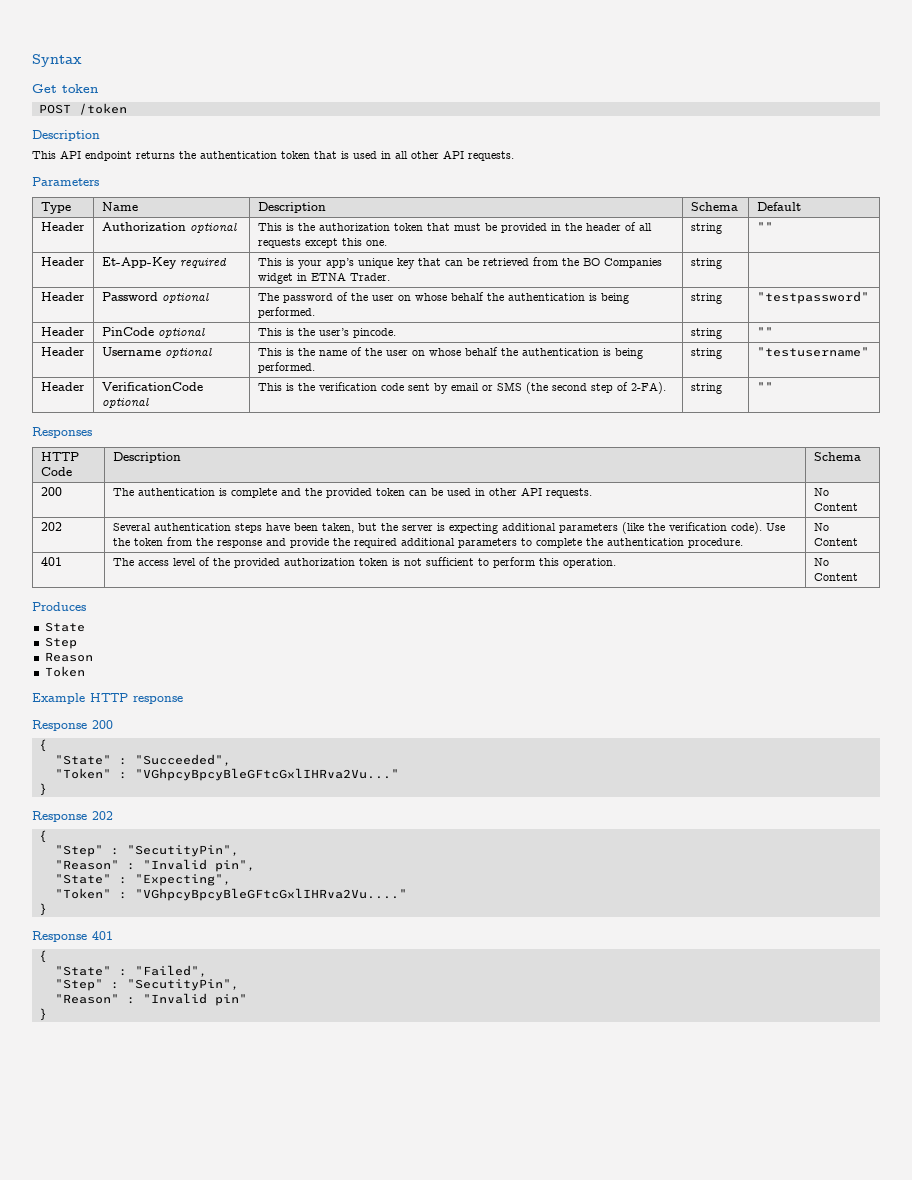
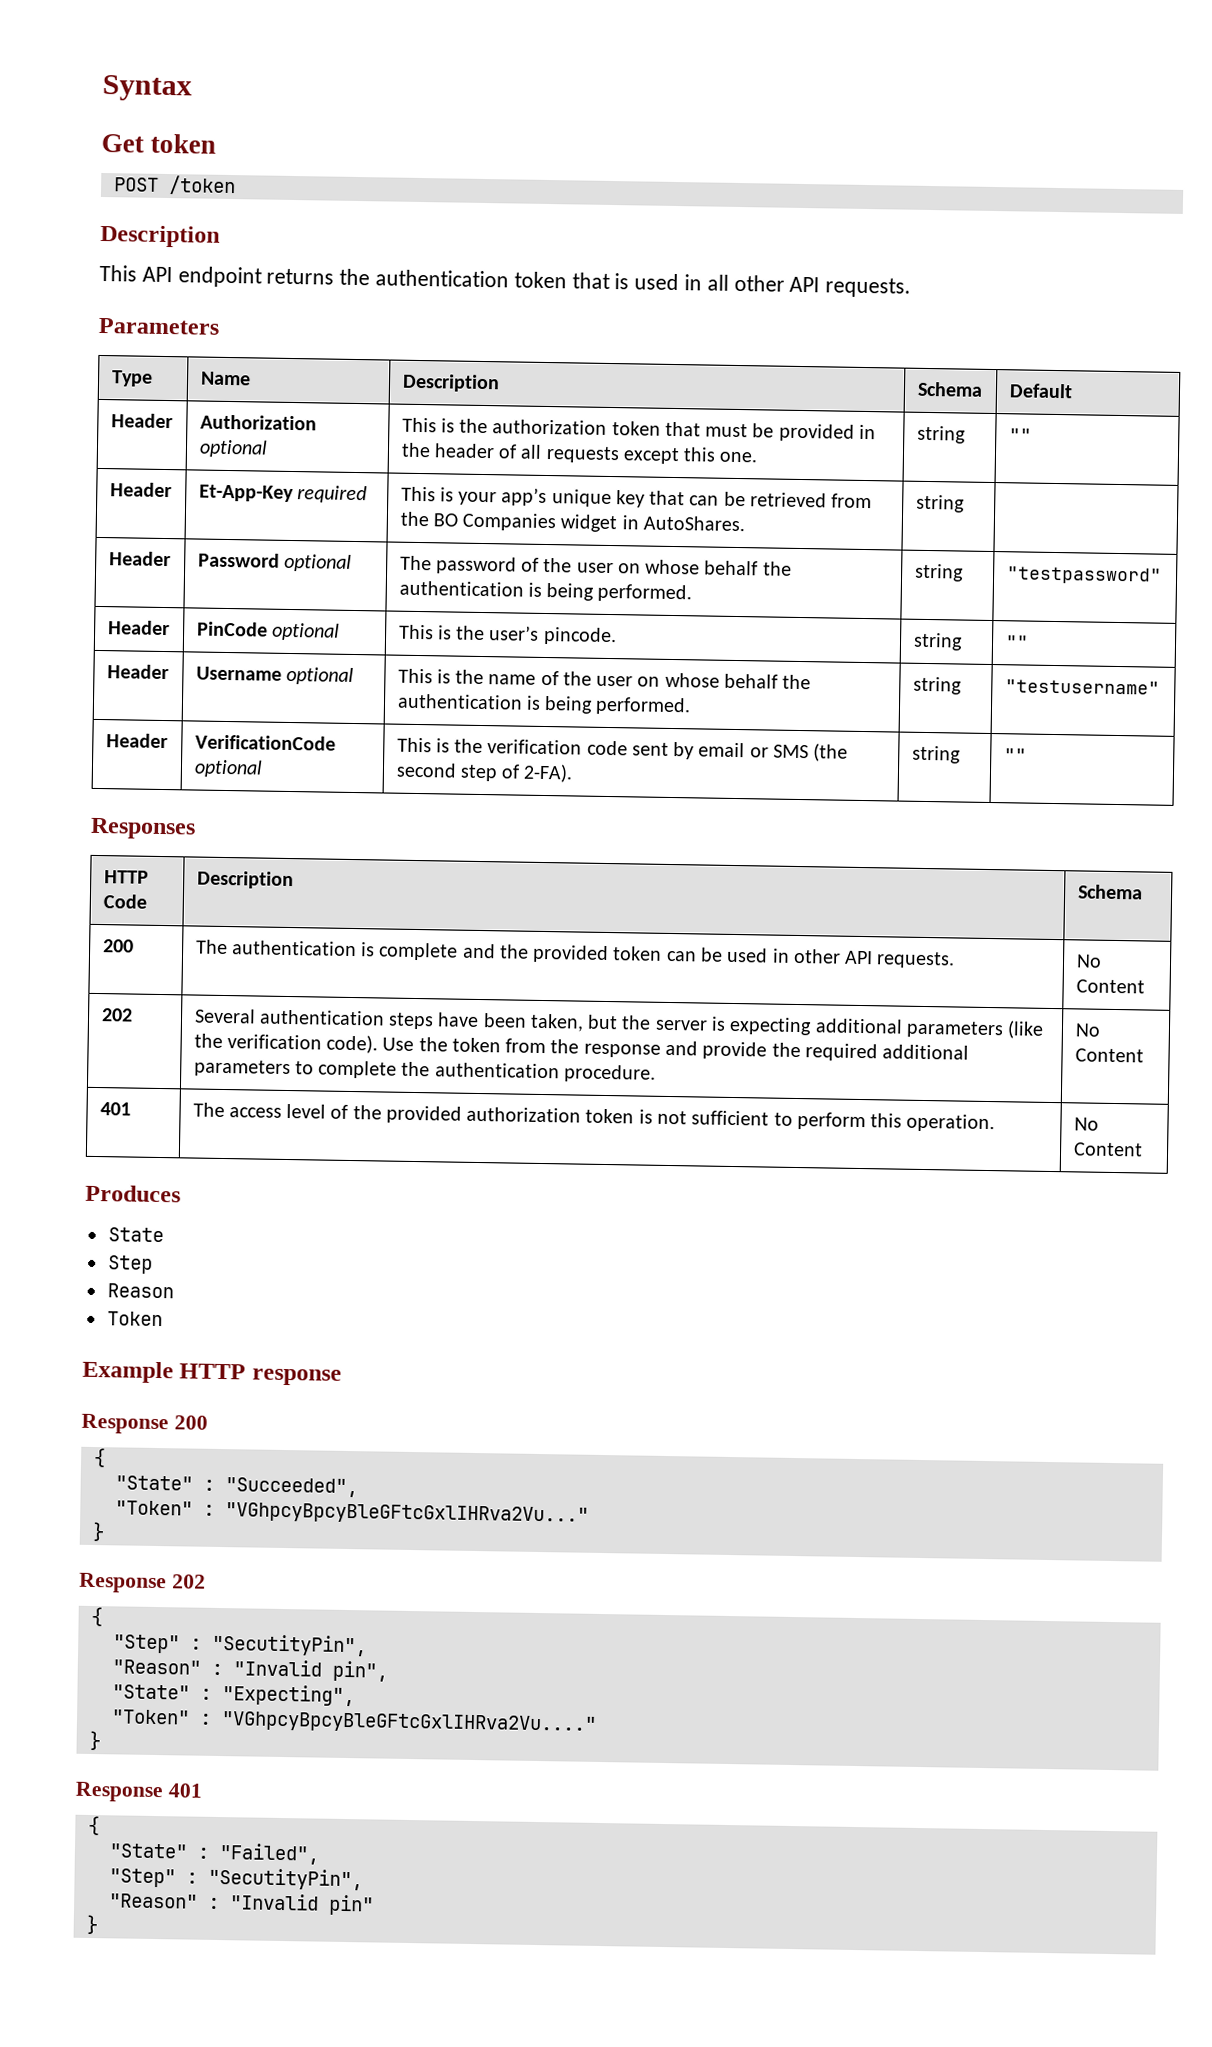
[310,272,390,281] ETNA Trader. -> [642,515,745,532] AutoShares.

